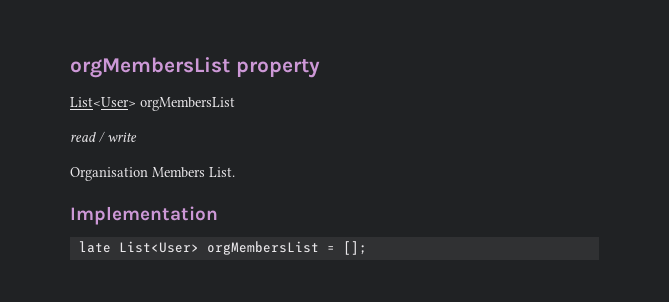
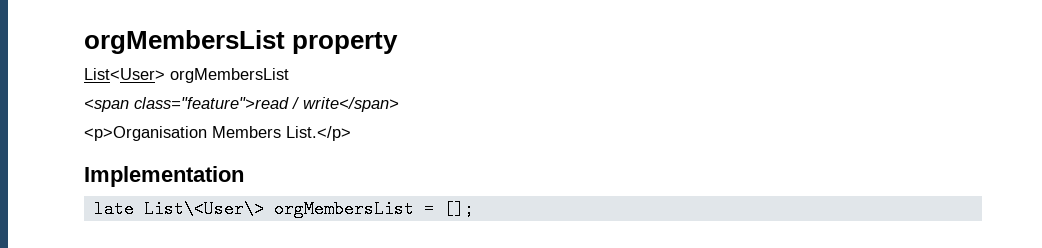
[70,131,137,143] [70,167,235,181] read / write // Organisation Members List. -> [84,97,399,112] [84,126,351,141] <span class="feature">read / write</span> // <p>Organisation Members List.</p>
[118,241,199,253] List<User> -> [143,200,264,218] List\<User\>

